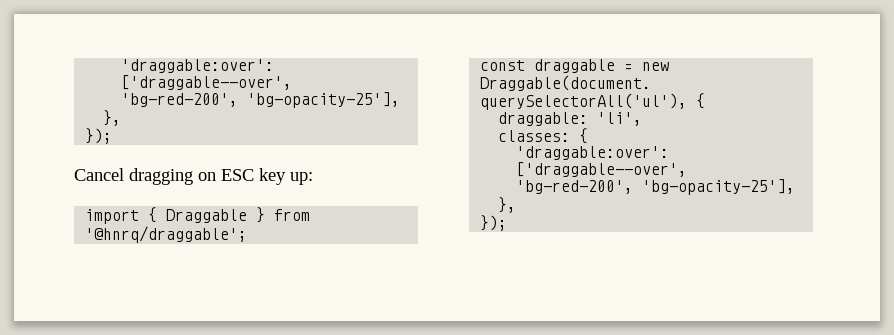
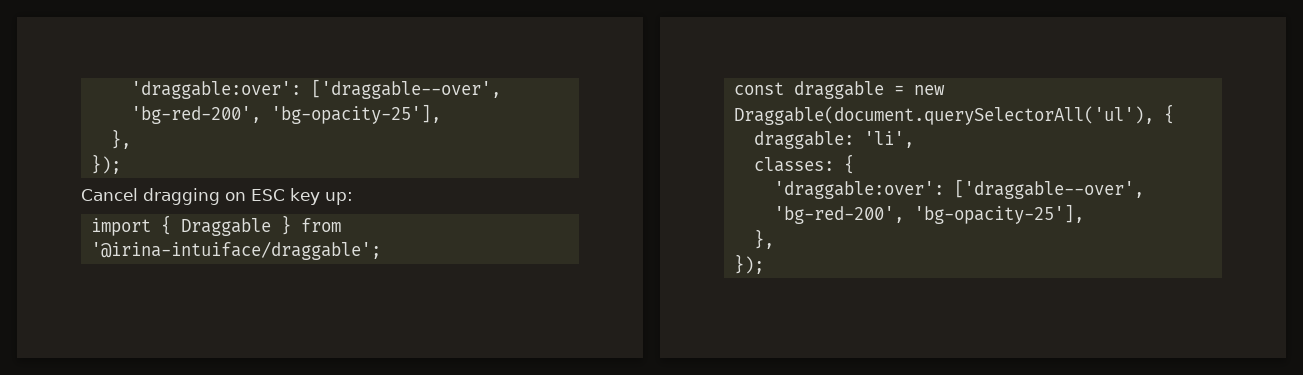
[85,226,248,243] '@hnrq/draggable'; -> [90,241,381,260] '@irina-intuiface/draggable';

